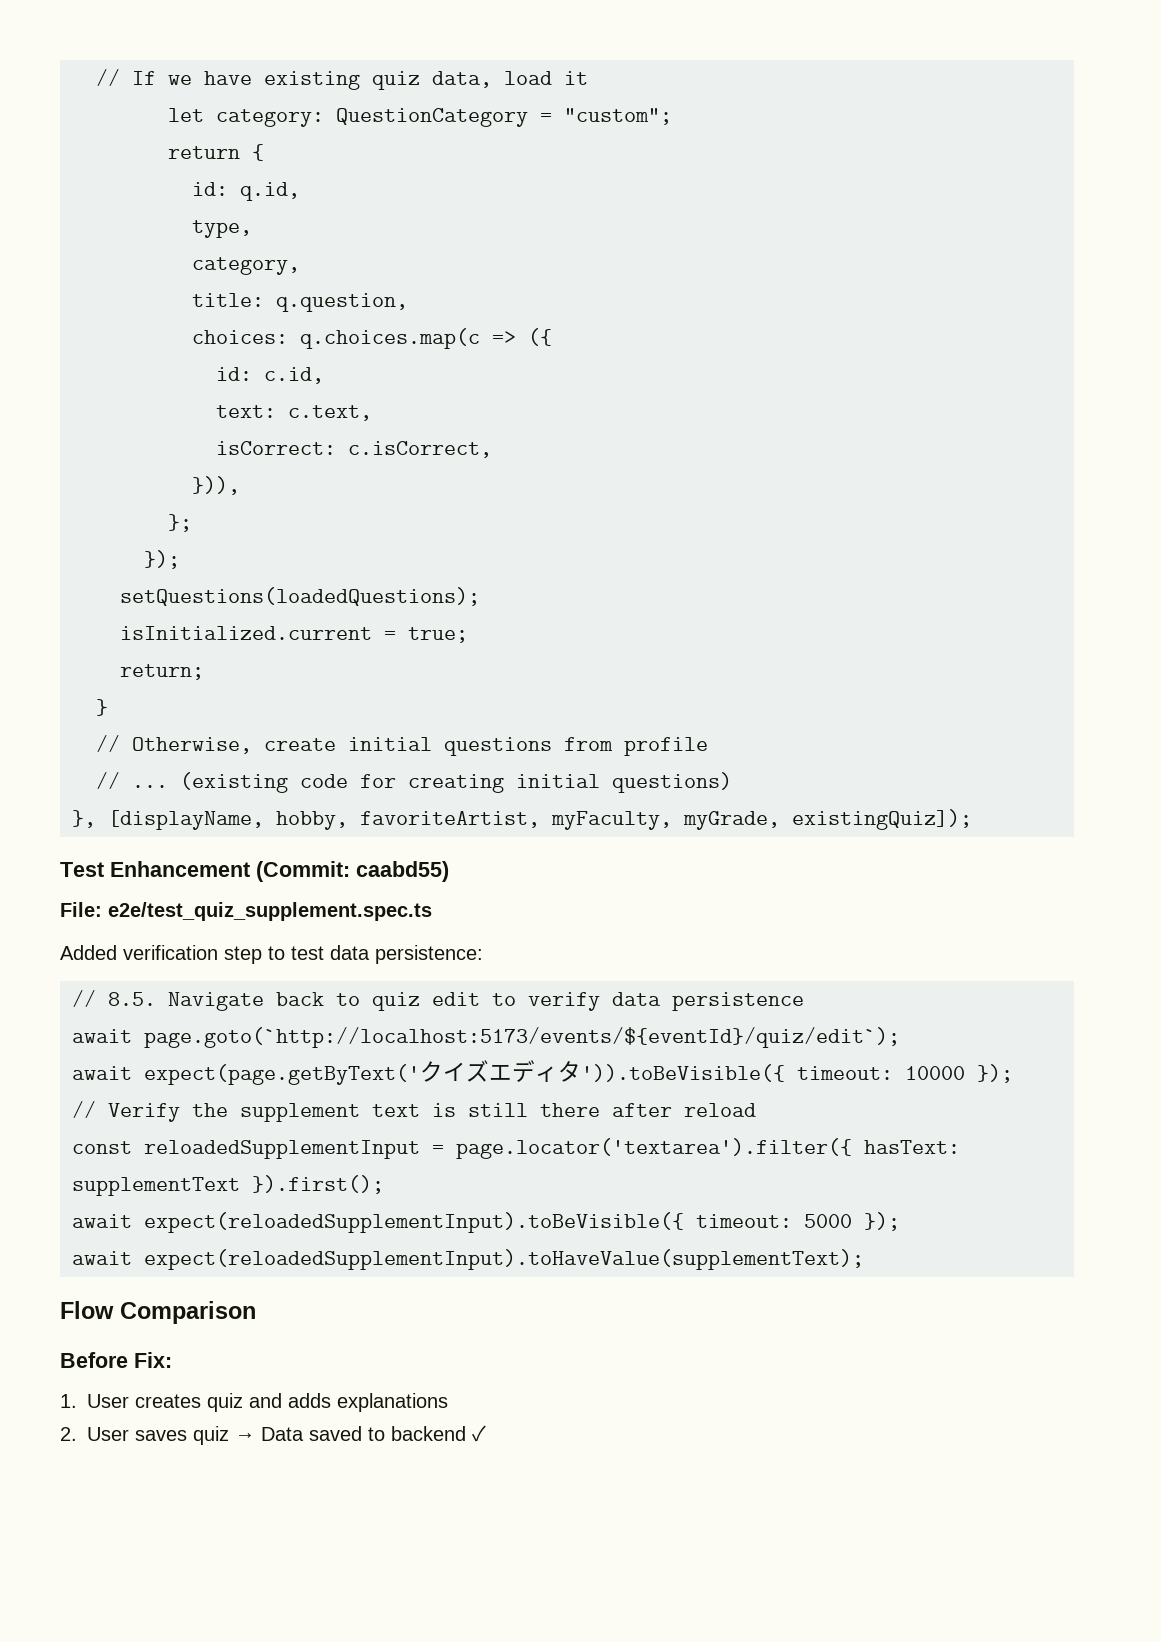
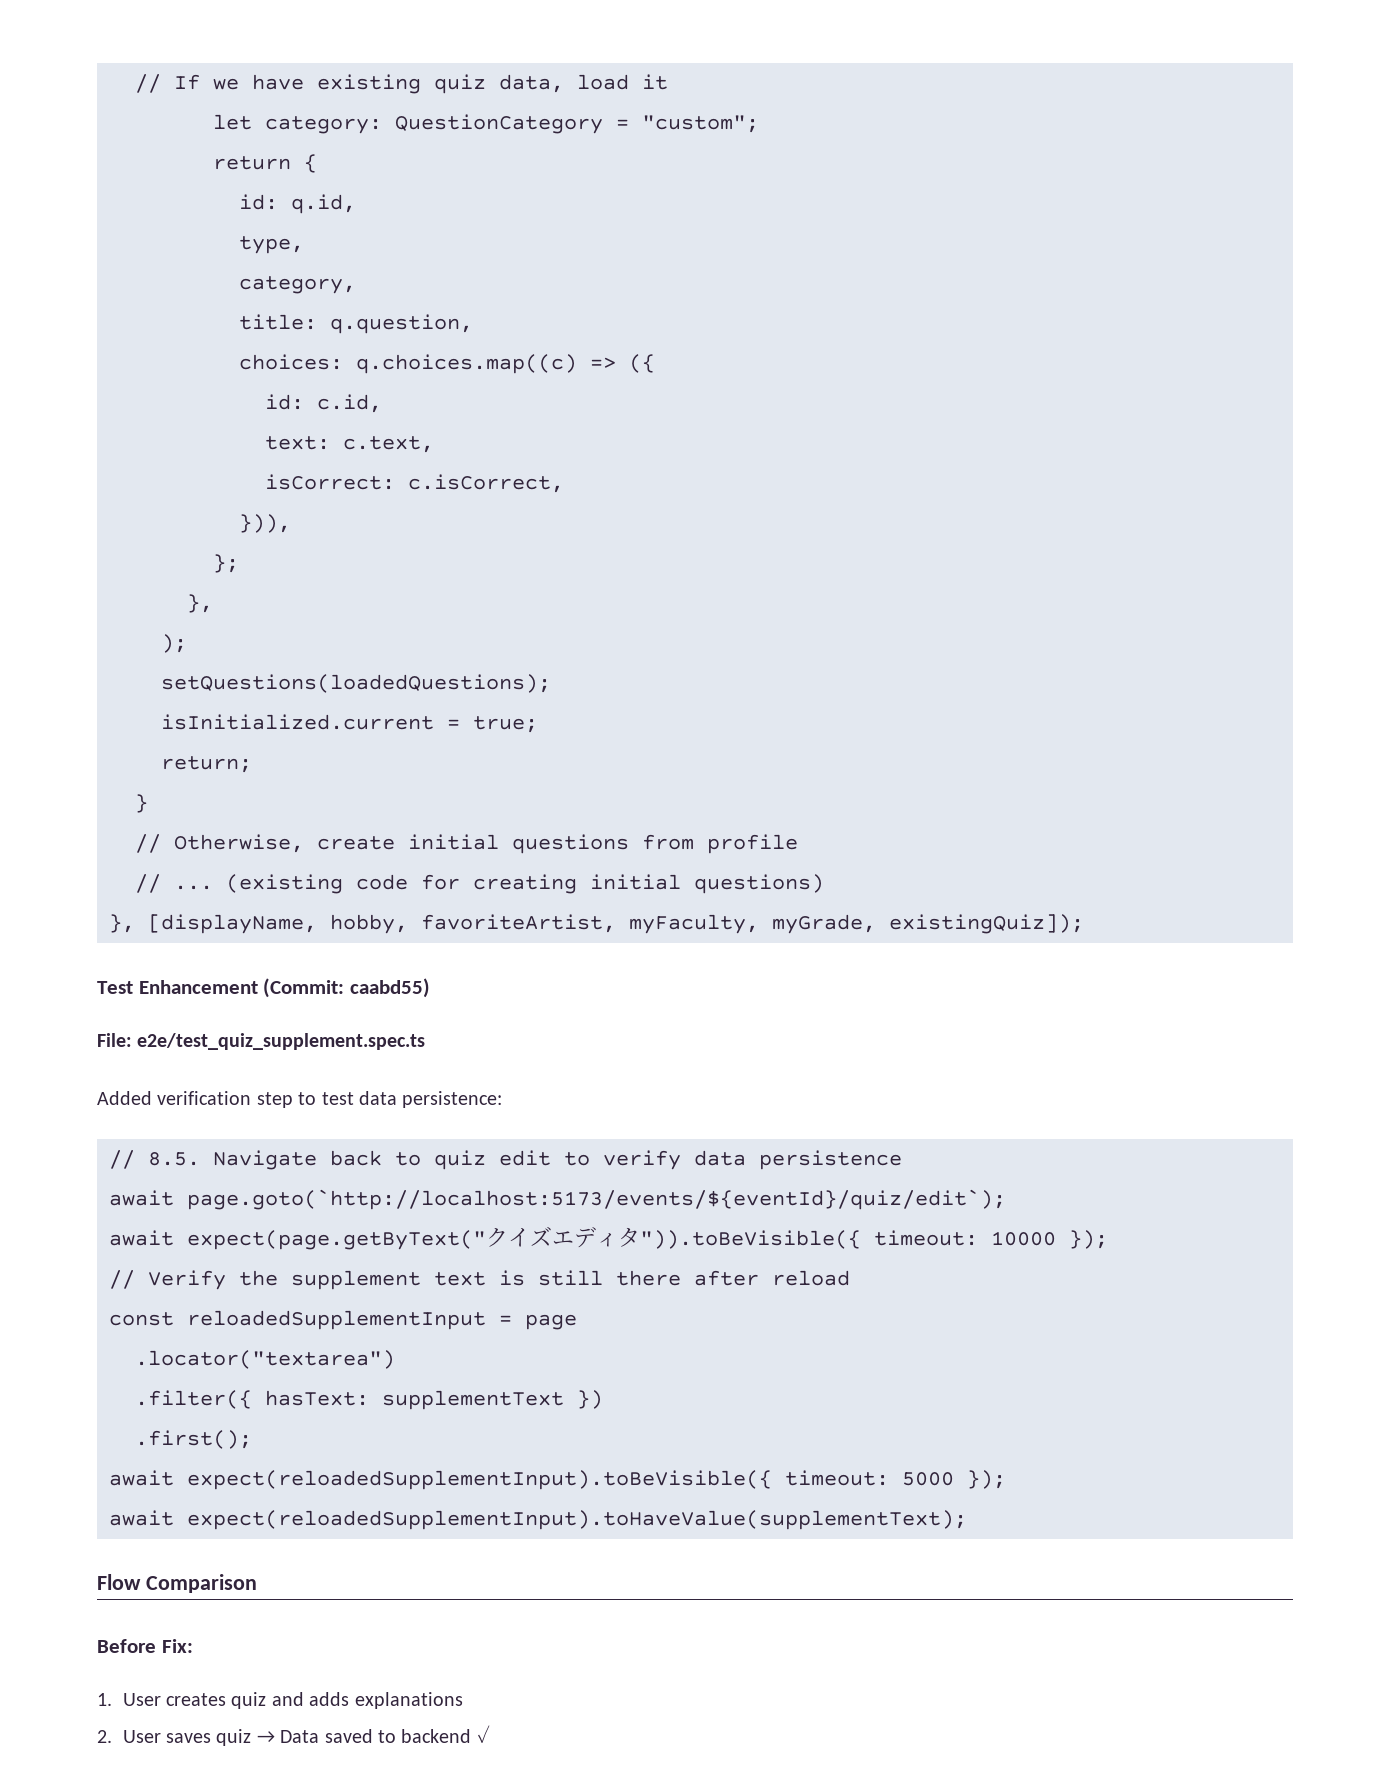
[300,328,480,349] q.choices.map(c -> [356,354,577,374] q.choices.map((c)
[144,550,180,569] }); -> [187,594,213,613] [161,634,187,653] }, // );
[144,1064,420,1085] expect(page.getByText(' -> [187,1230,486,1250] expect(page.getByText("
[581,1064,785,1082] ')).toBeVisible({ -> [640,1230,861,1249] ")).toBeVisible({
[456,1138,960,1159] [72,1175,384,1196] page.locator('textarea').filter({ hasText: supplementText }).first(); -> [525,1314,577,1330] [135,1350,395,1369] [135,1390,603,1410] [135,1430,252,1449] page // .locator("textarea") // .filter({ hasText: supplementText }) // .first();

